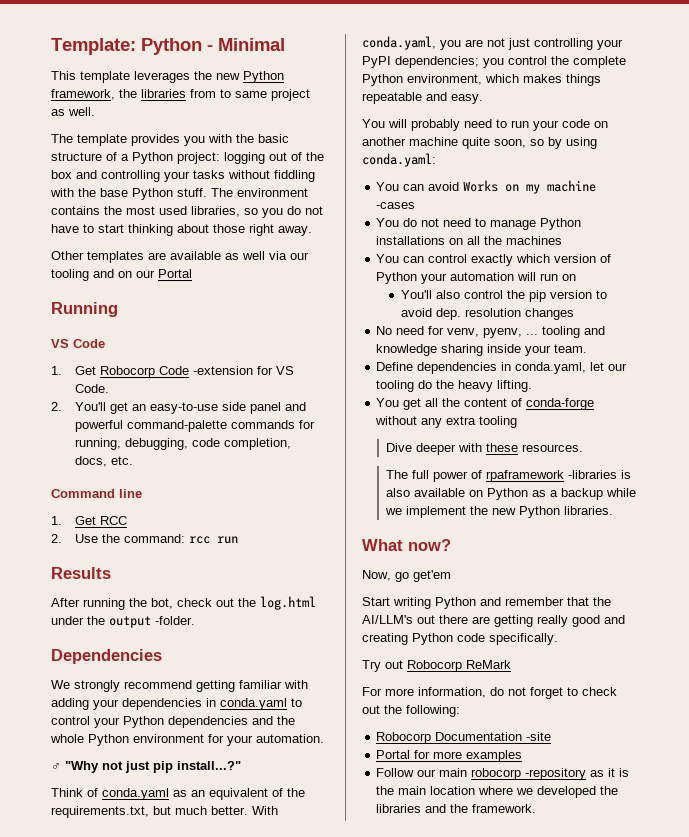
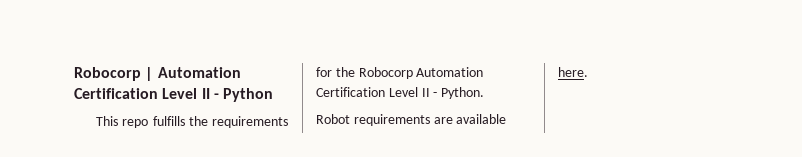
[51,38,285,55] Template: Python - Minimal -> [74,67,241,81] [74,88,274,102] Robocorp | Automation Certification Level II - Python
[80,71,284,83] [51,89,310,101] [51,107,95,116] [51,134,289,146] [51,152,324,164] [51,170,315,182] [50,188,308,200] [51,206,323,218] [51,224,312,236] [51,251,309,263] [51,269,192,281] [51,302,118,317] [51,339,105,348] [51,366,295,378] [75,384,110,393] [51,402,307,414] [75,420,316,432] [75,438,292,450] [75,456,134,467] [51,489,142,498] [51,516,128,525] [51,534,239,544] [51,567,111,579] [51,596,316,610] [51,616,195,628] [51,649,162,664] [51,680,308,692] [51,698,302,710] [51,716,295,728] [50,734,324,746] [51,761,241,773] [51,788,305,800] [51,806,278,818] [362,36,623,50] [362,56,626,68] [362,74,601,86] [362,92,483,104] [362,119,608,131] [362,137,597,149] [362,153,436,167] [376,180,597,194] [376,202,416,209] [376,218,582,230] [376,236,563,245] [376,254,612,266] [376,272,577,284] [400,290,607,302] [400,308,574,320] [376,326,606,338] [376,344,588,356] [376,362,628,374] [376,380,533,392] [376,398,595,410] [375,416,518,428] [386,443,584,455] [386,470,632,482] [386,488,637,500] [385,506,614,518] [362,539,451,551] [362,570,451,582] [362,597,611,609] [362,615,625,627] [362,633,558,645] [362,660,511,672] [362,687,617,699] [362,705,460,717] [376,732,552,744] [376,750,523,762] [376,768,630,780] [376,786,619,798] [376,804,537,813] template leverages the new Python framework, the libraries from to same project as well. // The template provides you with the basic structure of a Python project: logging out of the box and controlling your tasks without fiddling with the base Python stuff. The environment contains the most used libraries, so you do not have to start thinking about those right away. // Other templates are available as well via our tooling and on our Portal // Running // VS Code // 1. Get Robocorp Code -extension for VS Code. // 2. You'll get an easy-to-use side panel and powerful command-palette commands for running, debugging, code completion, docs, etc. // Command line // 1. Get RCC // 2. Use the command: rcc run // Results // After running the bot, check out the log.html under the output -folder. // Dependencies // We strongly recommend getting familiar with adding your dependencies in conda.yaml to control your Python dependencies and the whole Python environment for your automation. // ♂ "Why not just pip install...?" // Think of conda.yaml as an equivalent of the requirements.txt, but much better. With conda.yaml, you are not just controlling your PyPI dependencies; you control the complete Python environment, which makes things repeatable and easy. // You will probably need to run your code on another machine quite soon, so by using conda.yaml: // You can avoid Works on my machine -cases // You do not need to manage Python installations on all the machines // You can control exactly which version of Python your automation will run on // You'll also control the pip version to avoid dep. resolution changes // No need for venv, pyenv, ... tooling and knowledge sharing inside your team. // Define dependencies in conda.yaml, let our tooling do the heavy lifting. // You get all the content of conda-forge without any extra tooling // Dive deeper with these resources. // The full power of rpaframework -libraries is also available on Python as a backup while we implement the new Python libraries. // What now? // Now, go get'em // Start writing Python and remember that the AI/LLM's out there are getting really good and creating Python code specifically. // Try out Robocorp ReMark // For more information, do not forget to check out the following: // Robocorp Documentation -site // Portal for more examples // Follow our main robocorp -repository as it is the main location where we developed the libraries and the framework. -> [122,116,288,128] [316,67,484,79] [316,87,485,99] [316,114,507,126] [558,67,588,77] repo fulfills the requirements for the Robocorp Automation Certification Level II - Python. // Robot requirements are available here.

